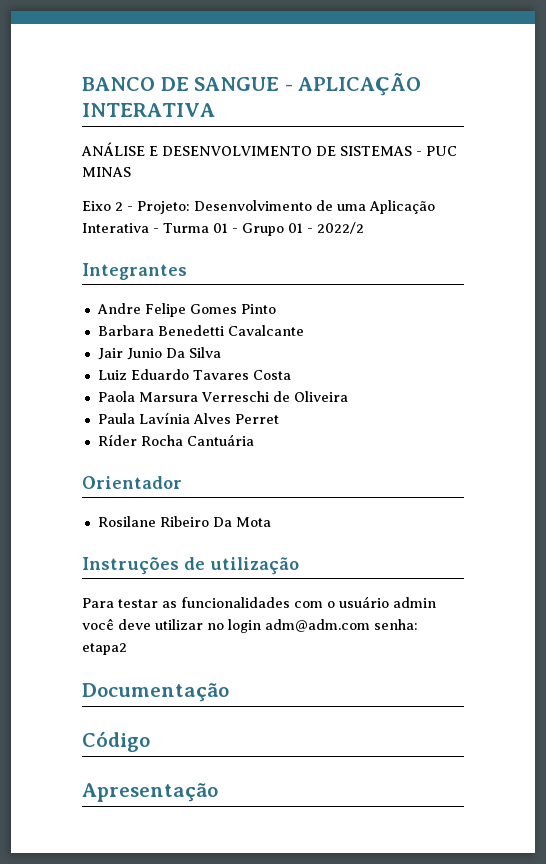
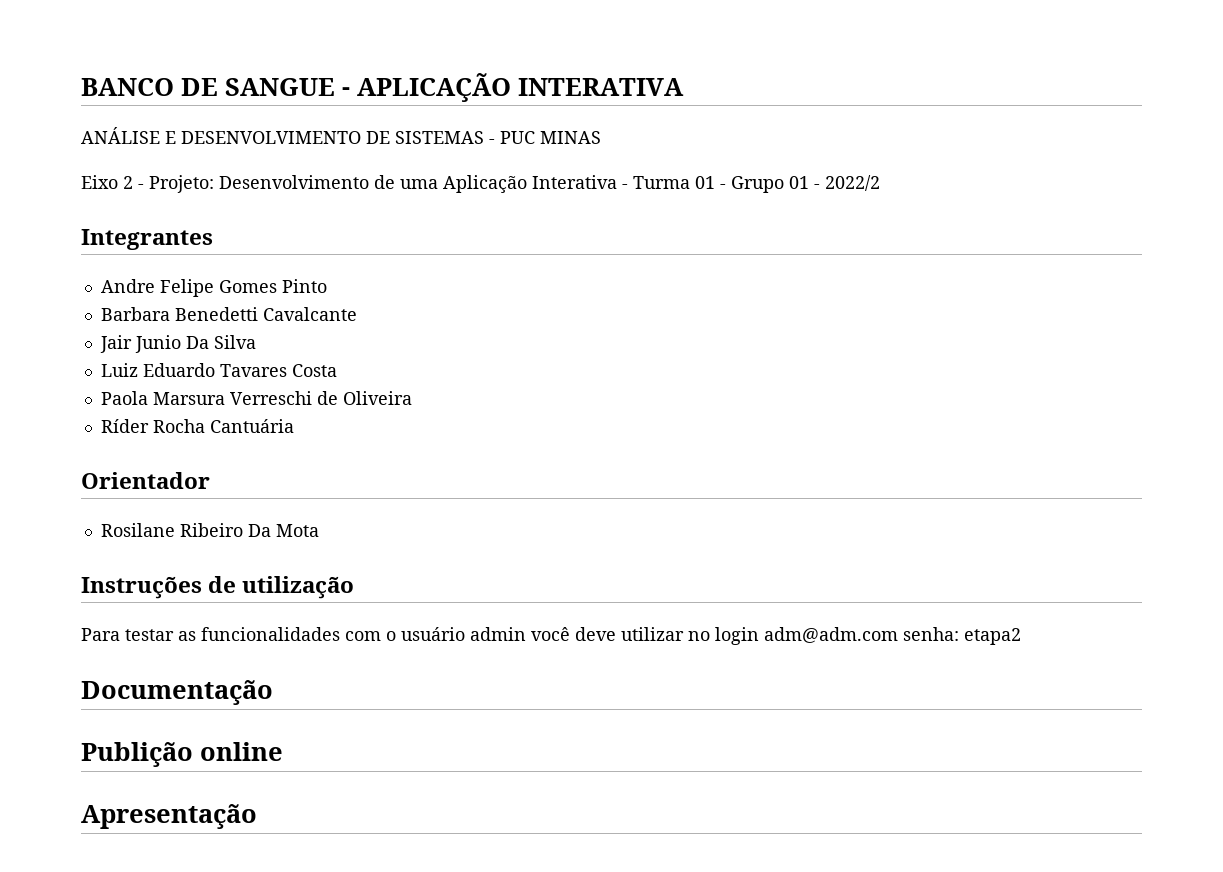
[97,412,279,424] // Paula Lavínia Alves Perret -> (412, 398) none
[82,731,150,752] Código -> [81,742,283,767] Publição online

